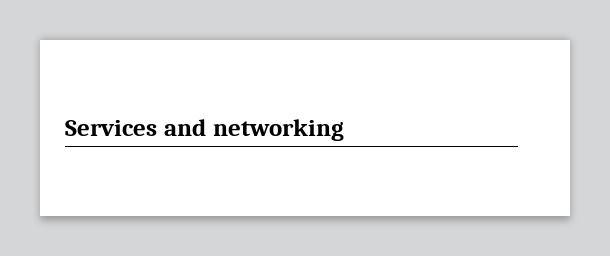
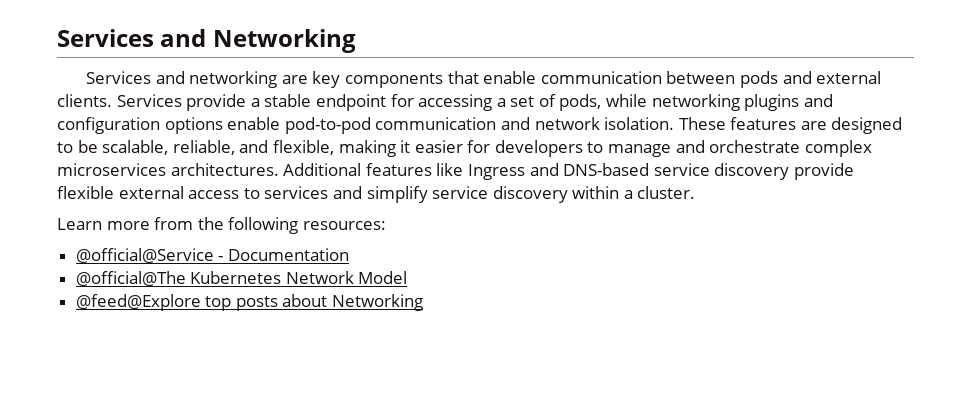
[65,119,344,141] Services and networking -> [57,29,356,53] [86,71,882,88] [57,94,833,111] [57,117,903,134] [57,140,872,157] [57,163,854,180] [57,186,696,203] [57,217,386,234] [75,248,349,263] [75,271,408,286] [75,294,424,311] Services and Networking // Services and networking are key components that enable communication between pods and external clients. Services provide a stable endpoint for accessing a set of pods, while networking plugins and configuration options enable pod-to-pod communication and network isolation. These features are designed to be scalable, reliable, and flexible, making it easier for developers to manage and orchestrate complex microservices architectures. Additional features like Ingress and DNS-based service discovery provide flexible external access to services and simplify service discovery within a cluster. // Learn more from the following resources: // @official@Service - Documentation // @official@The Kubernetes Network Model // @feed@Explore top posts about Networking

